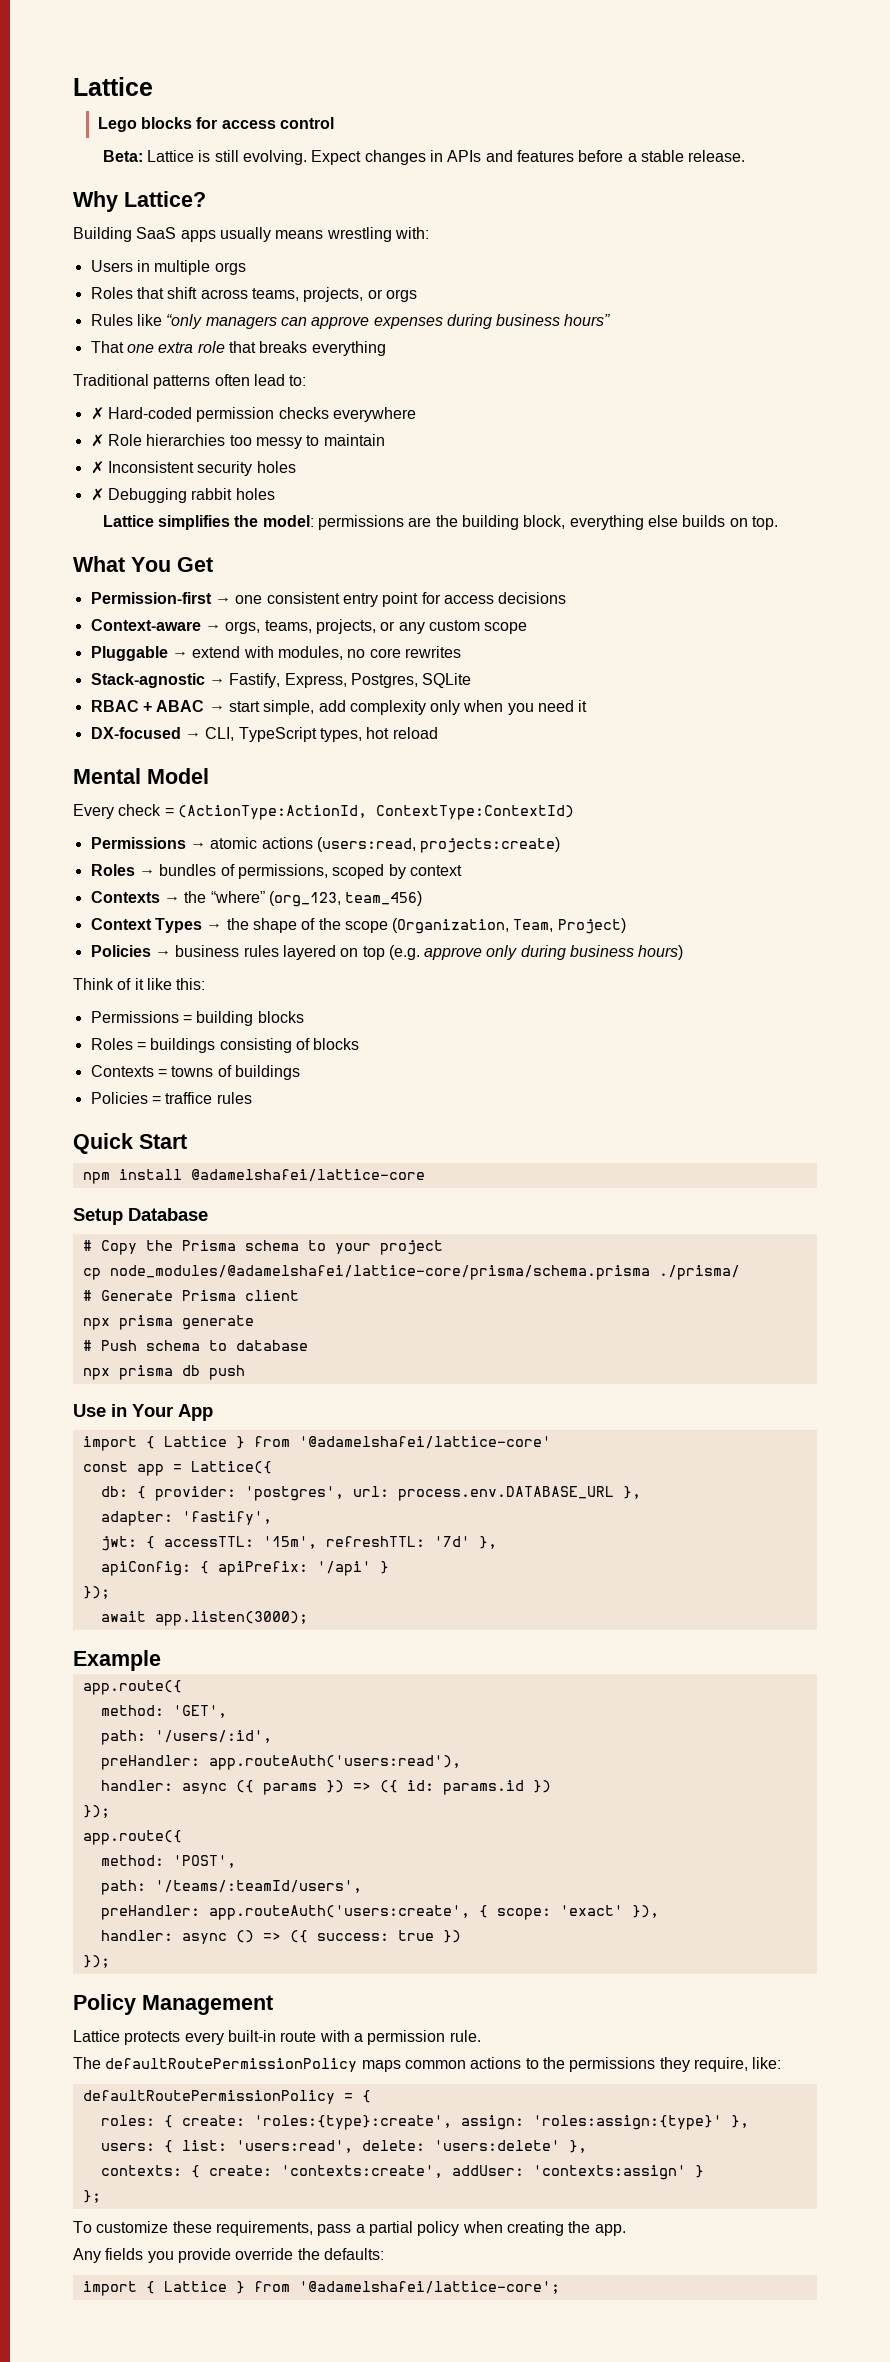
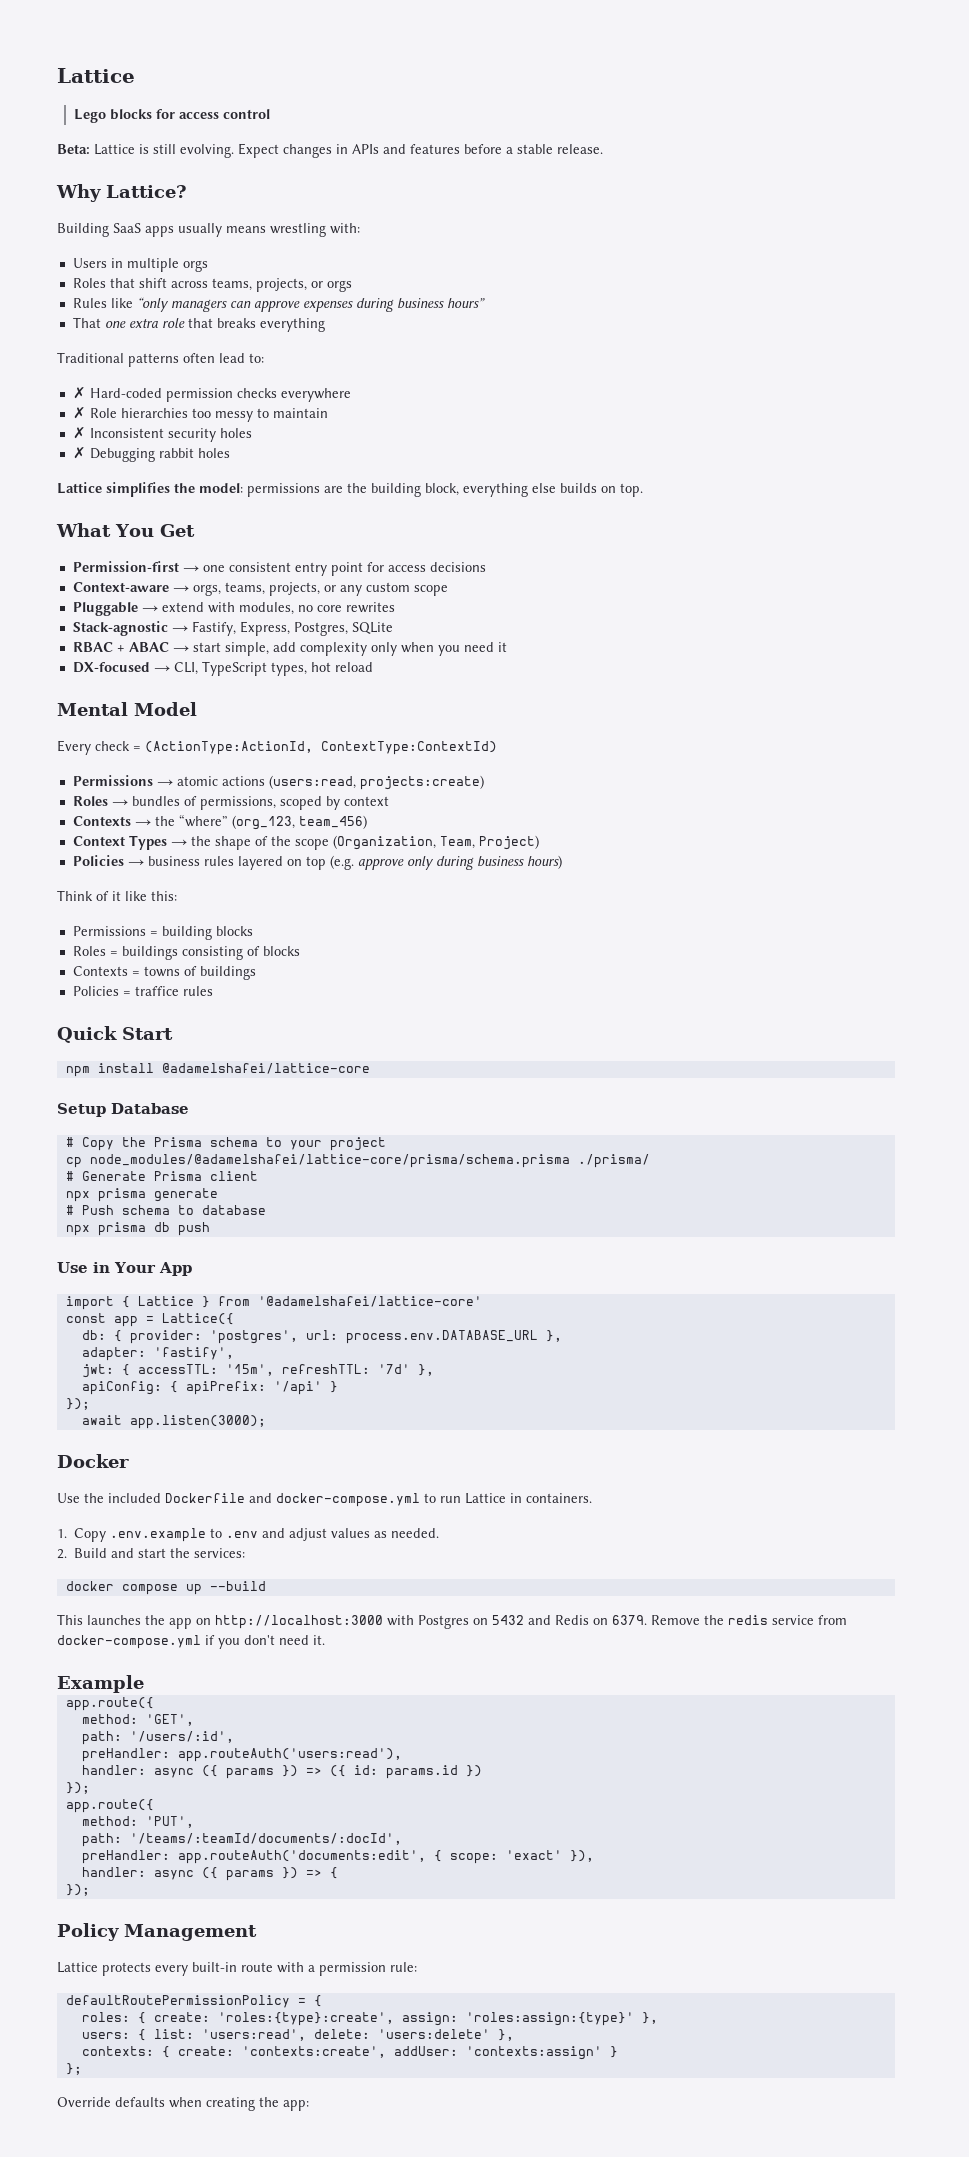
(308, 1618) none -> [57,1454,129,1468] [57,1493,592,1507] [57,1528,440,1542] [57,1548,246,1559] [65,1581,266,1595] [57,1614,847,1629] [57,1635,325,1649] // Docker // Use the included Dockerfile and docker-compose.yml to run Lattice in containers. // 1. Copy .env.example to .env and adjust values as needed. // 2. Build and start the services: // docker compose up --build // This launches the app on http://localhost:3000 with Postgres on 5432 and Redis on 6379. Remove the redis service from docker-compose.yml if you don't need it.
[172,1855,236,1868] [100,1880,362,1895] [100,1905,470,1920] 'POST', // path: '/teams/:teamId/users', // preHandler: app.routeAuth('users:create', -> [145,1816,194,1828] [81,1833,402,1847] [81,1850,426,1864] 'PUT', // path: '/teams/:teamId/documents/:docId', // preHandler: app.routeAuth('documents:edit',
[235,1930,461,1943] () => ({ success: true }) -> [201,1867,338,1881] ({ params }) => {
[449,2030,481,2042] [73,2057,782,2072] rule. // The defaultRoutePermissionPolicy maps common actions to the permissions they require, like: -> [390,1962,417,1972] rule:
[73,2221,626,2236] [73,2248,384,2263] [82,2281,560,2296] To customize these requirements, pass a partial policy when creating the app. // Any fields you provide override the defaults: // import { Lattice } from '@adamelshafei/lattice-core'; -> [57,2097,309,2111] Override defaults when creating the app:

